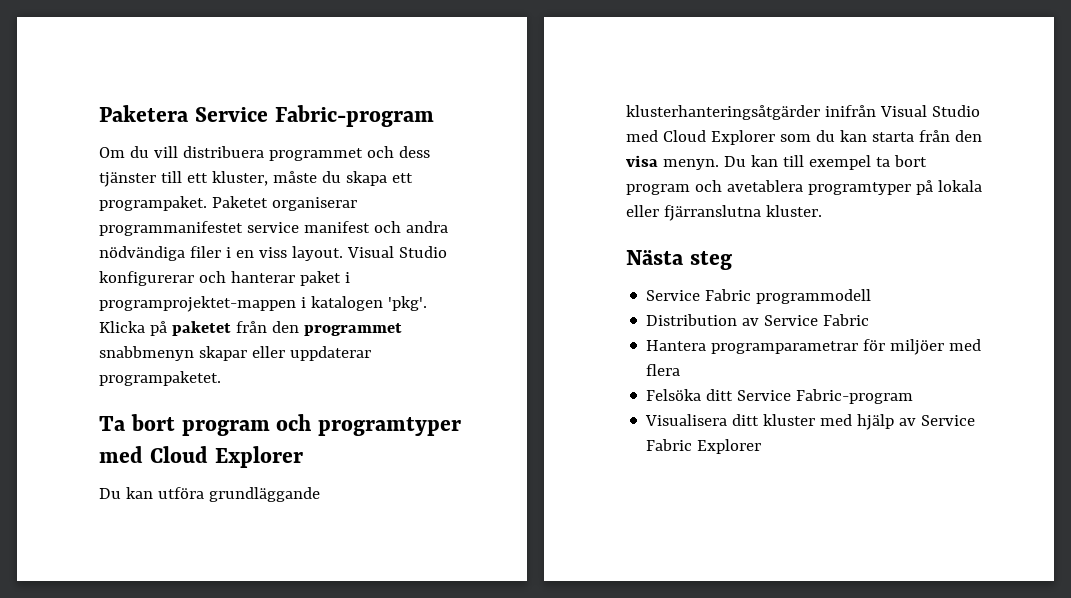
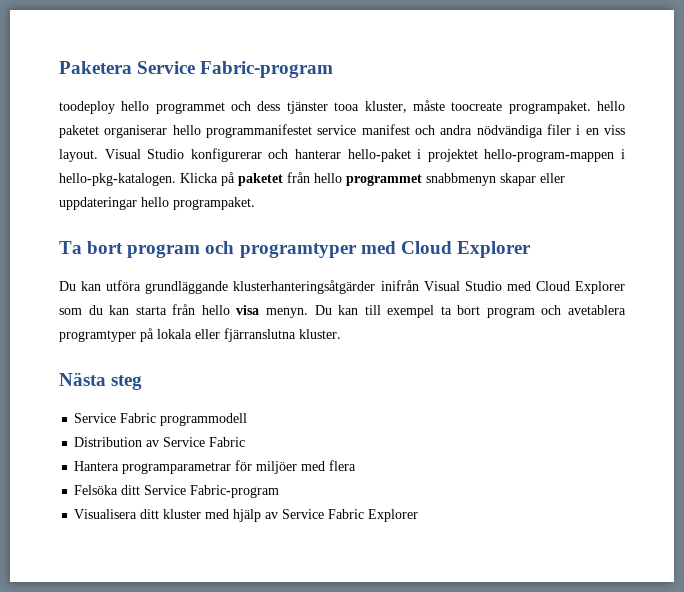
[99,146,430,161] [99,171,413,187] [99,196,357,211] Om du vill distribuera programmet och dess tjänster till ett kluster, måste du skapa ett programpaket. Paketet organiserar -> [59,100,626,114] [59,125,201,138] toodeploy hello programmet och dess tjänster tooa kluster, måste toocreate programpaket. hello paketet organiserar hello
[299,271,350,286] [99,296,427,312] paket i programprojektet-mappen i katalogen 'pkg'. -> [347,149,626,162] [59,173,176,186] hello-paket i projektet hello-program-mappen i hello-pkg-katalogen.
[271,321,299,333] den -> [314,173,342,183] hello
[289,346,371,361] [99,371,221,386] uppdaterar programpaketet. -> [59,197,255,210] uppdateringar hello programpaket.
[954,130,982,142] den -> [201,305,230,315] hello

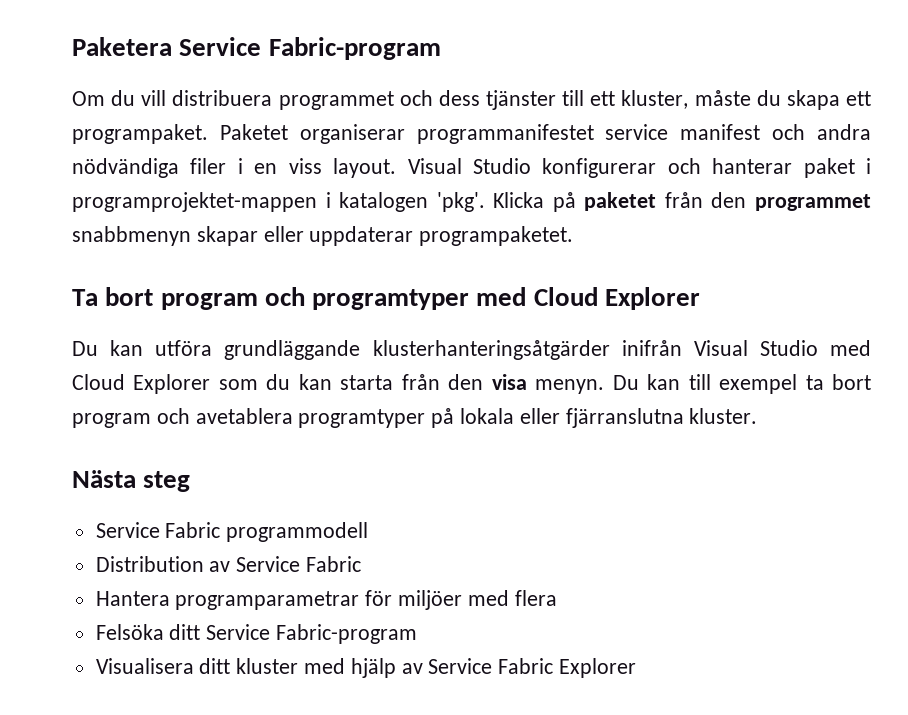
[59,100,626,114] [59,125,201,138] toodeploy hello programmet och dess tjänster tooa kluster, måste toocreate programpaket. hello paketet organiserar hello -> [72,90,871,110] [72,124,405,144] Om du vill distribuera programmet och dess tjänster till ett kluster, måste du skapa ett programpaket. Paketet organiserar
[347,149,626,162] [59,173,176,186] hello-paket i projektet hello-program-mappen i hello-pkg-katalogen. -> [803,158,871,178] [72,192,485,212] paket i programprojektet-mappen i katalogen 'pkg'.
[314,173,342,183] hello -> [711,192,747,208] den
[59,197,255,210] uppdateringar hello programpaket. -> [309,226,574,246] uppdaterar programpaketet.
[201,305,230,315] hello -> [448,374,484,390] den

